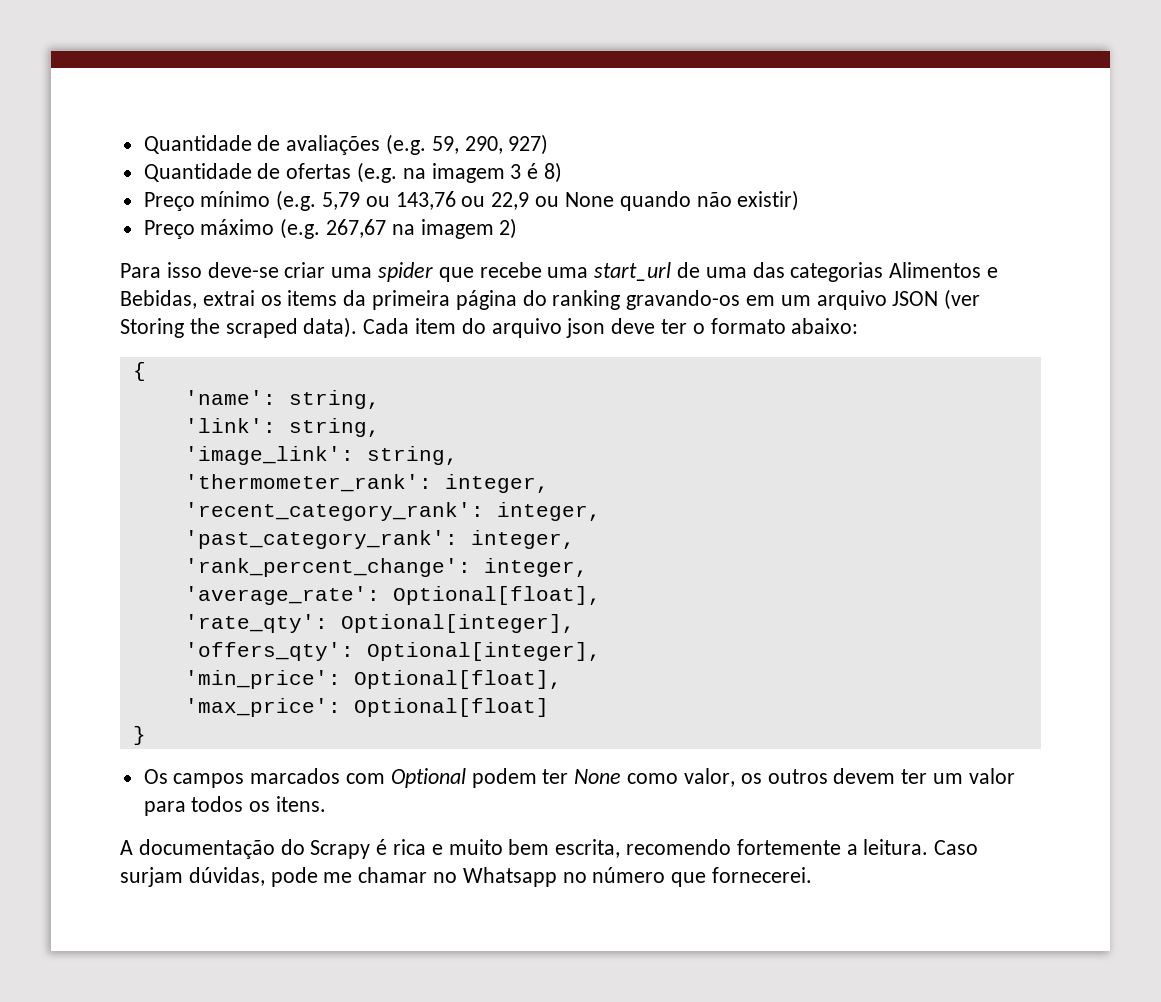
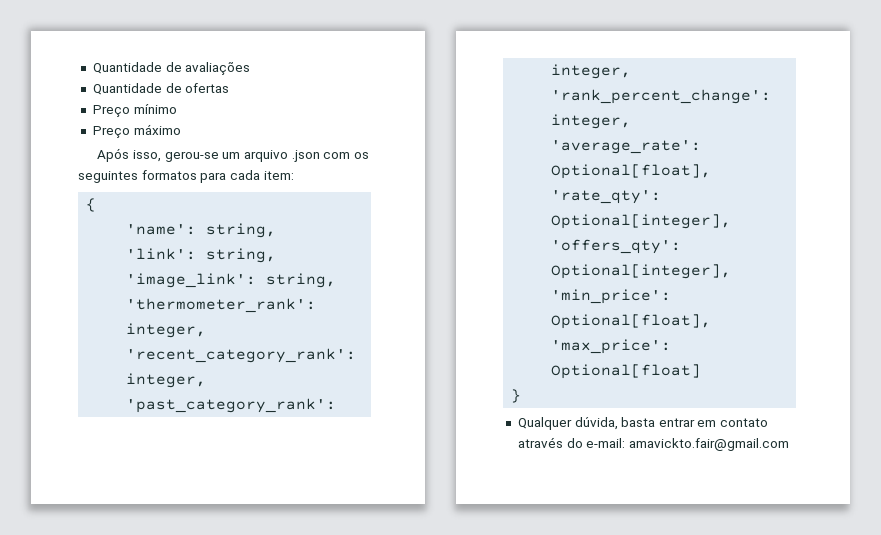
[386,134,549,155] (e.g. 59, 290, 927) -> (251, 68) none
[357,162,563,183] [143,190,800,211] [143,218,518,239] [120,262,999,282] [120,289,981,310] [120,317,859,338] (e.g. na imagem 3 é 8) // Preço mínimo (e.g. 5,79 ou 143,76 ou 22,9 ou None quando não existir) // Preço máximo (e.g. 267,67 na imagem 2) // Para isso deve-se criar uma spider que recebe uma start_url de uma das categorias Alimentos e Bebidas, extrai os items da primeira página do ranking gravando-os em um arquivo JSON (ver Storing the scraped data). Cada item do arquivo json deve ter o formato abaixo: -> [92,104,177,117] [92,124,181,138] [97,148,369,162] [78,170,294,183] // Preço mínimo // Preço máximo // Após isso, gerou-se um arquivo .json com os seguintes formatos para cada item:
[143,768,1015,788] [143,796,327,816] [120,839,979,859] [120,867,813,887] Os campos marcados com Optional podem ter None como valor, os outros devem ter um valor para todos os itens. // A documentação do Scrapy é rica e muito bem escrita, recomendo fortemente a leitura. Caso surjam dúvidas, pode me chamar no Whatsapp no número que fornecerei. -> [517,417,769,430] [517,437,789,451] Qualquer dúvida, basta entrar em contato através do e-mail: amavickto.fair@gmail.com

